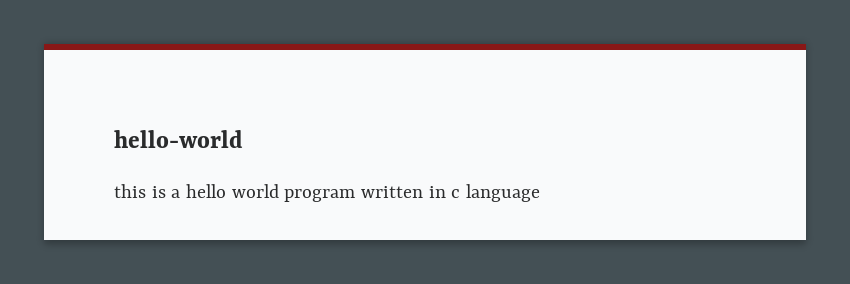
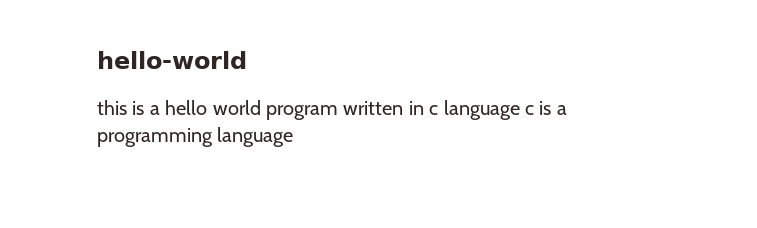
(541, 193) none -> [525,101,567,115] [97,127,294,147] c is a programming language

